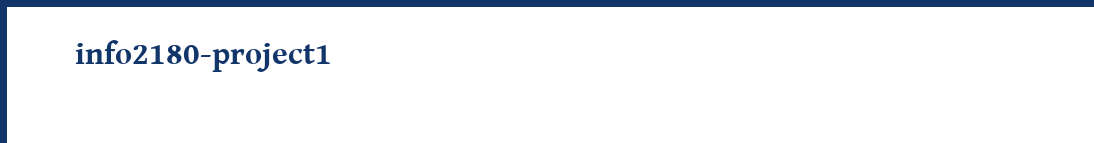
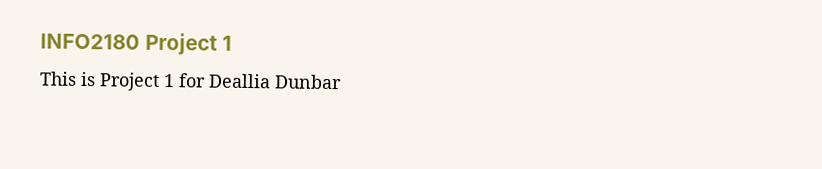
[75,40,332,72] info2180-project1 -> [40,32,233,56] [39,71,342,91] INFO2180 Project 1 // This is Project 1 for Deallia Dunbar

